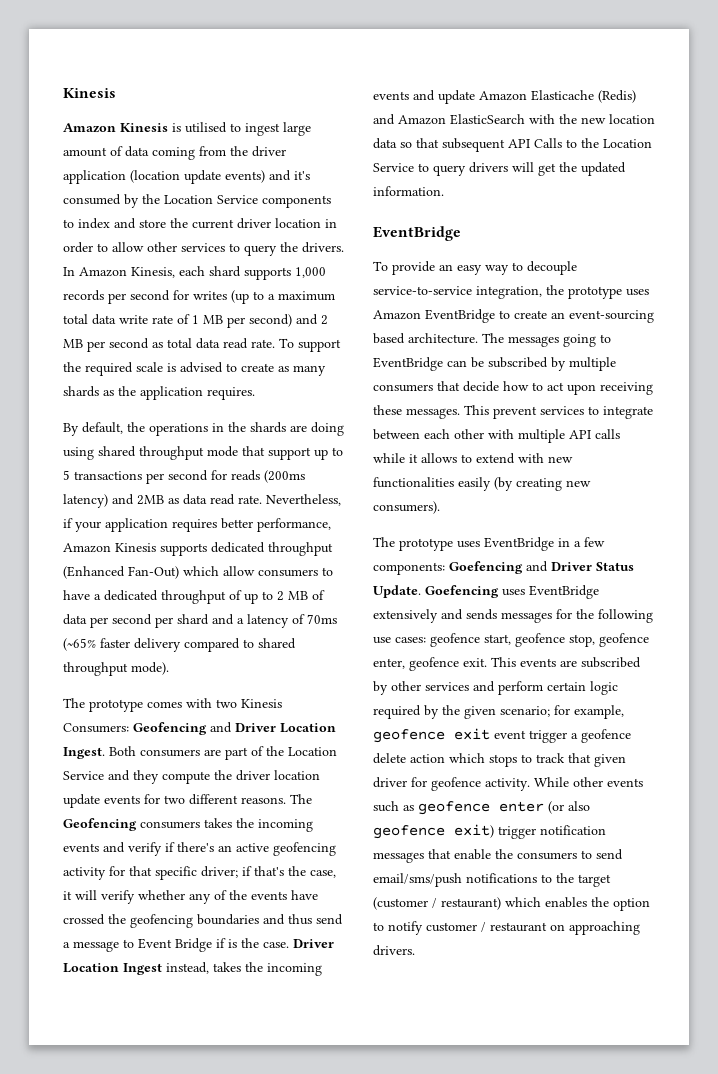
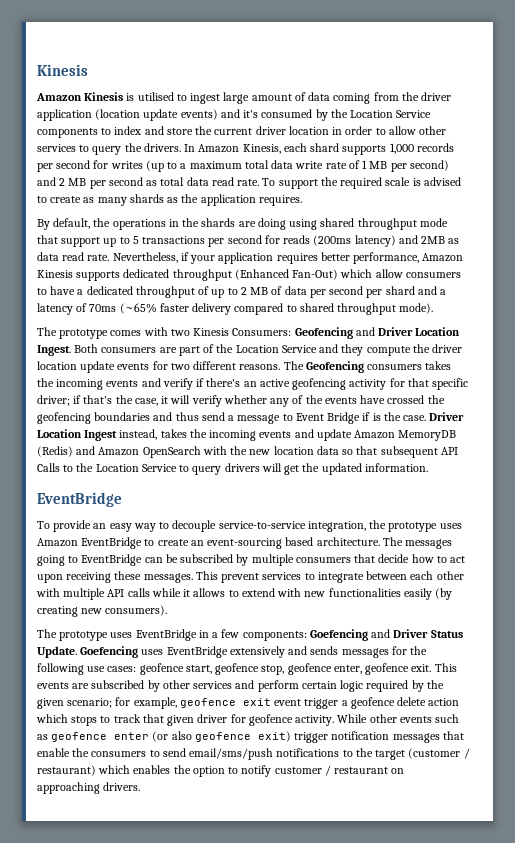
[531,90,594,101] Elasticache -> [398,430,457,441] MemoryDB
[450,114,525,125] ElasticSearch -> [142,446,201,458] OpenSearch

